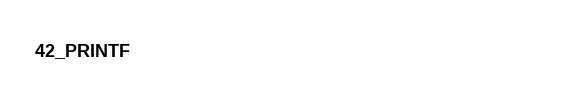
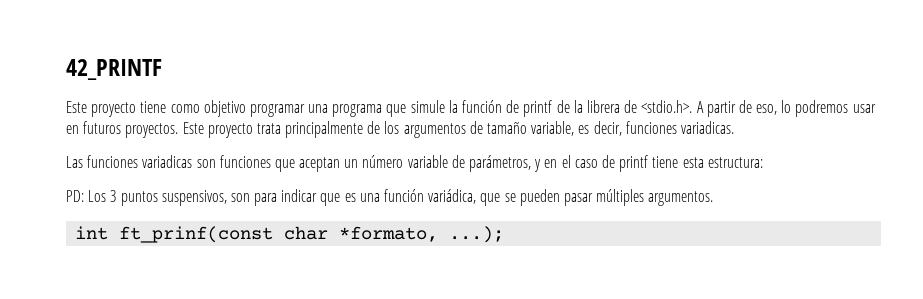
(130, 51) none -> [66,100,876,117] [66,121,734,138] [66,155,763,172] [66,189,714,206] [75,226,505,243] // Este proyecto tiene como objetivo programar una programa que simule la función de printf de la librera de <stdio.h>. A partir de eso, lo podremos usar en futuros proyectos. Este proyecto trata principalmente de los argumentos de tamaño variable, es decir, funciones variadicas. // Las funciones variadicas son funciones que aceptan un número variable de parámetros, y en el caso de printf tiene esta estructura: // PD: Los 3 puntos suspensivos, son para indicar que es una función variádica, que se pueden pasar múltiples argumentos. // int ft_prinf(const char *formato, ...);

